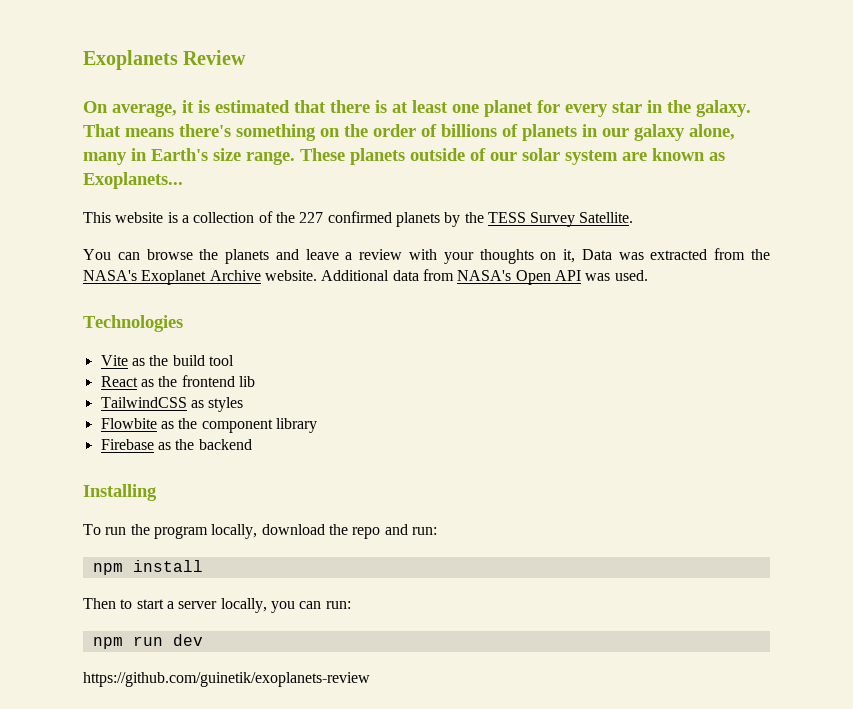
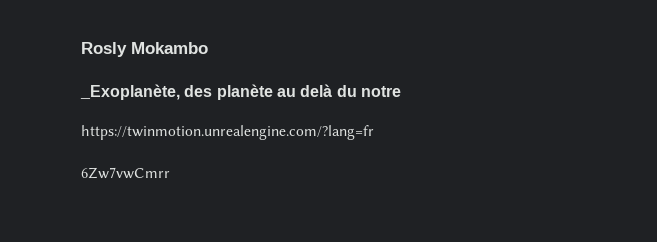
[83,50,247,70] [83,100,751,117] [83,124,735,141] [83,148,725,165] [83,172,183,189] [83,211,634,227] [83,248,771,264] [83,269,648,285] [83,315,183,332] [100,355,234,366] [100,375,255,387] [100,397,244,412] [100,418,317,433] [100,439,252,450] [83,484,157,501] [83,524,437,539] [92,560,203,575] [83,598,351,613] [92,634,203,649] [83,672,370,687] Exoplanets Review // On average, it is estimated that there is at least one planet for every star in the galaxy. That means there's something on the order of billions of planets in our galaxy alone, many in Earth's size range. These planets outside of our solar system are known as Exoplanets... // This website is a collection of the 227 confirmed planets by the TESS Survey Satellite. // You can browse the planets and leave a review with your thoughts on it, Data was extracted from the NASA's Exoplanet Archive website. Additional data from NASA's Open API was used. // Technologies // Vite as the build tool // React as the frontend lib // TailwindCSS as styles // Flowbite as the component library // Firebase as the backend // Installing // To run the program locally, download the repo and run: // npm install // Then to start a server locally, you can run: // npm run dev // https://github.com/guinetik/exoplanets-review -> [81,42,208,57] [80,84,401,100] [81,125,374,140] [81,167,170,179] Rosly Mokambo // _Exoplanète, des planète au delà du notre // https://twinmotion.unrealengine.com/?lang=fr // 6Zw7vwCmrr

